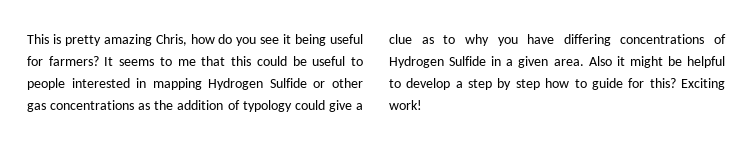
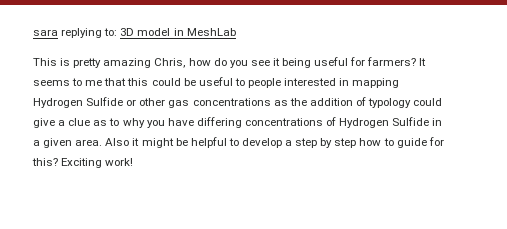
(27, 39) none -> [33,28,236,38] sara replying to: 3D model in MeshLab //

